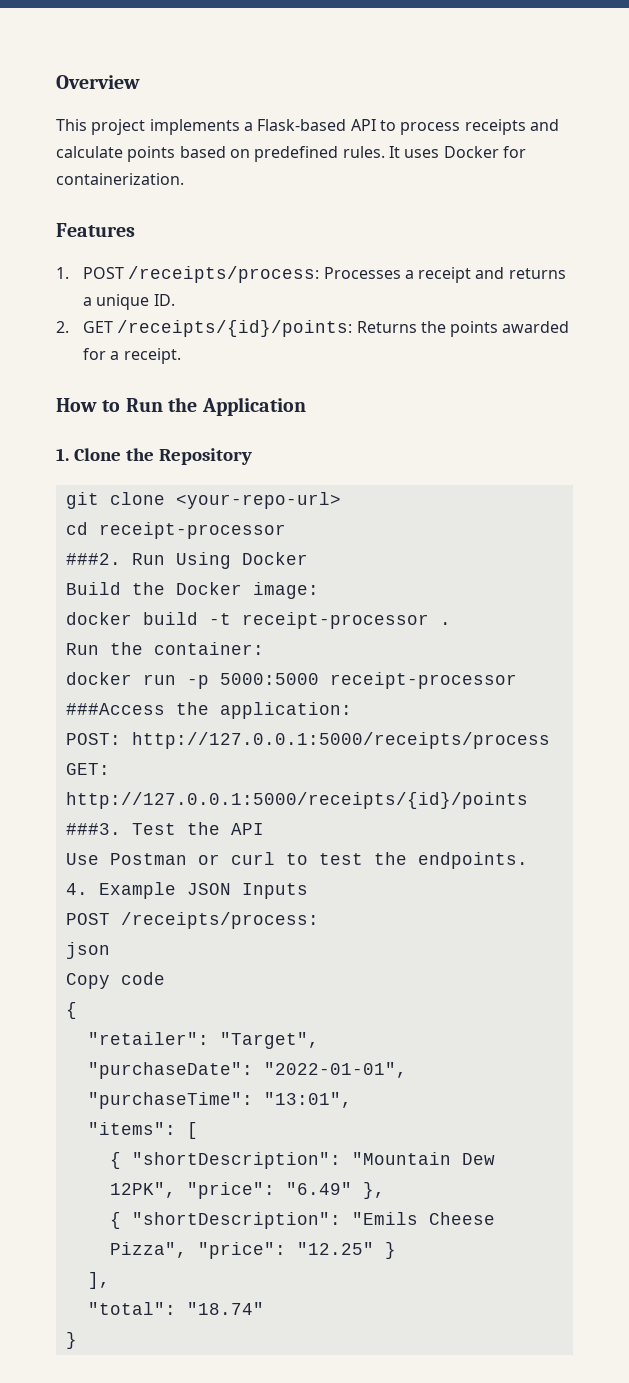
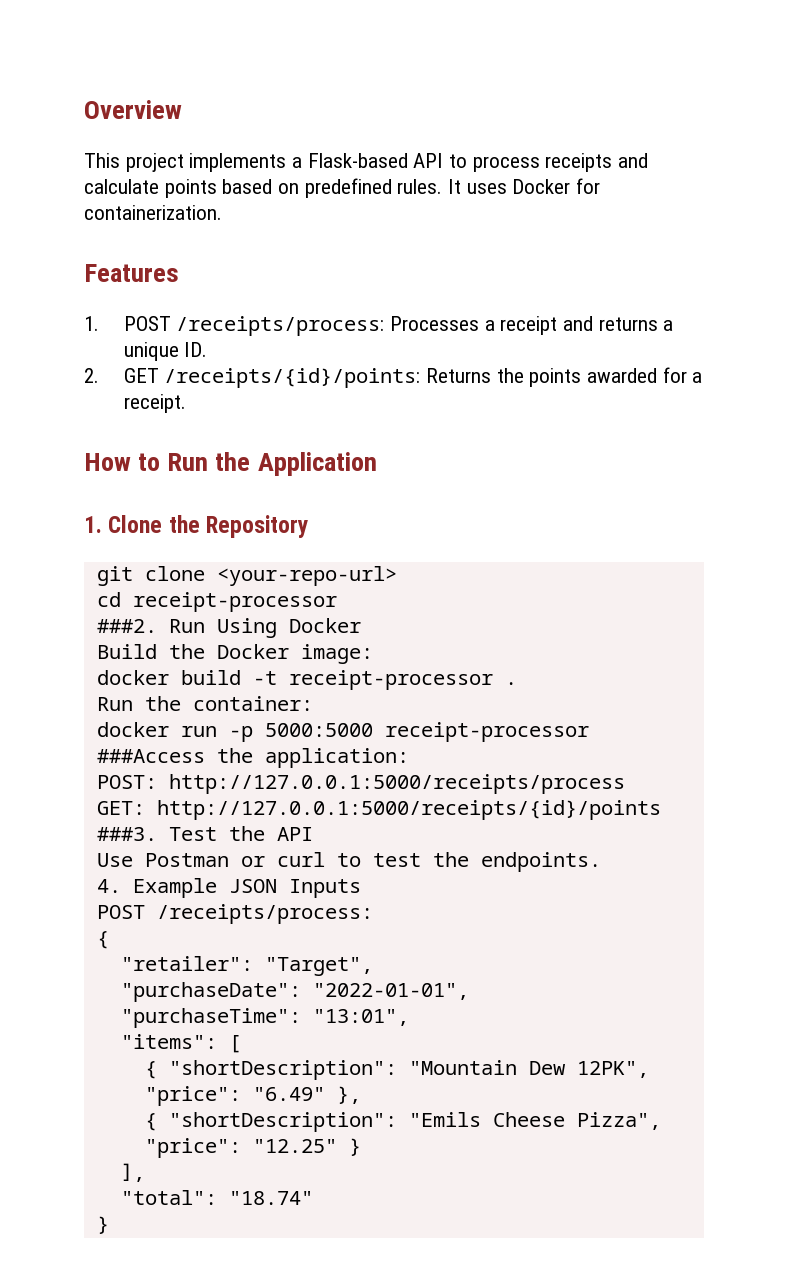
[65,942,110,959] [65,972,165,989] // json // Copy code -> (373, 914) none

